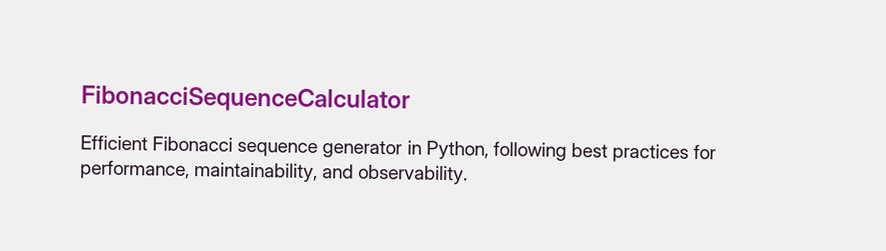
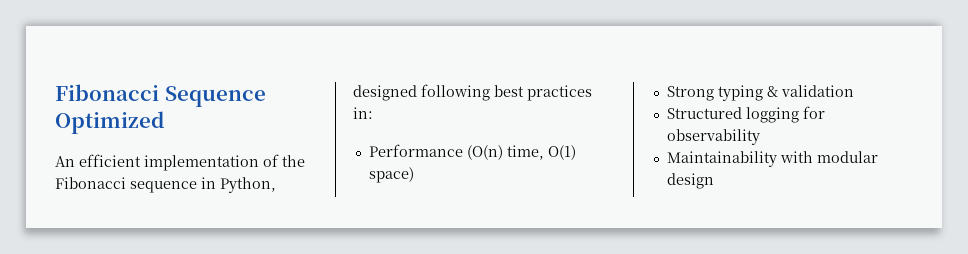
[81,85,411,114] [80,135,148,151] FibonacciSequenceCalculator // Efficient -> [55,84,266,107] [55,111,164,134] [55,154,305,171] Fibonacci Sequence Optimized // An efficient implementation of the
[322,140,403,159] generator -> (197, 187) none
(489, 150) none -> [353,85,417,101] designed
[693,144,717,160] [80,160,469,185] for performance, maintainability, and observability. -> [353,107,373,119] [368,144,576,160] [368,167,414,183] [666,85,854,101] [666,106,825,123] [666,129,760,145] [666,151,878,167] [666,173,714,189] in: // Performance (O(n) time, O(1) space) // Strong typing & validation // Structured logging for observability // Maintainability with modular design

